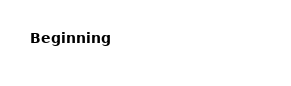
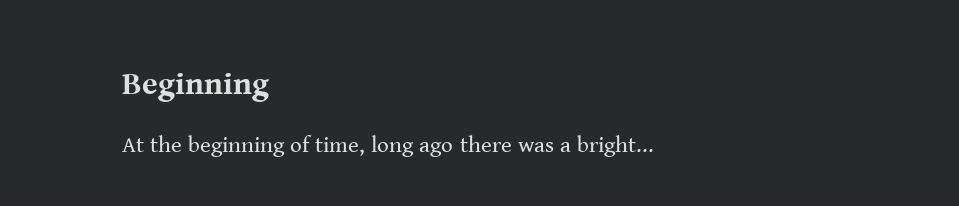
(111, 39) none -> [122,135,654,157] // At the beginning of time, long ago there was a bright...

